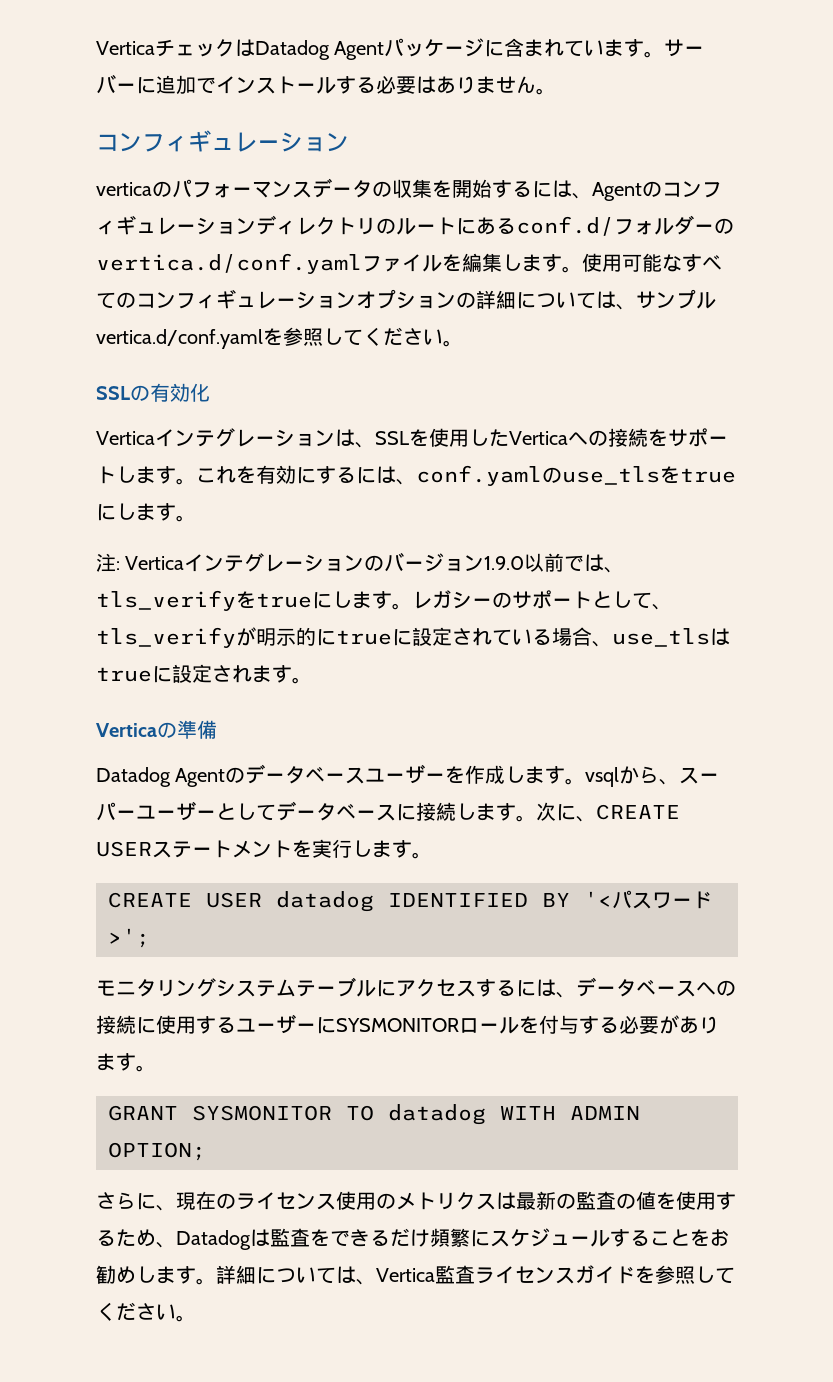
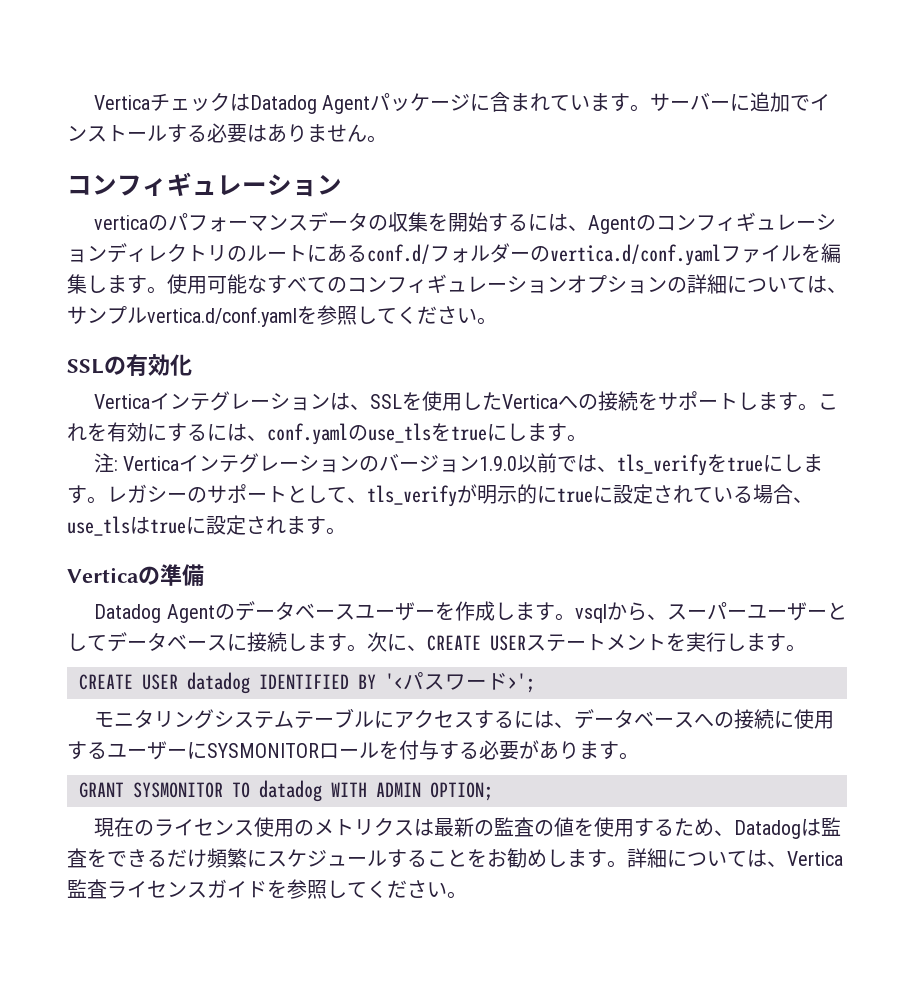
[96,1192,176,1211] さらに、 -> (493, 791) none

